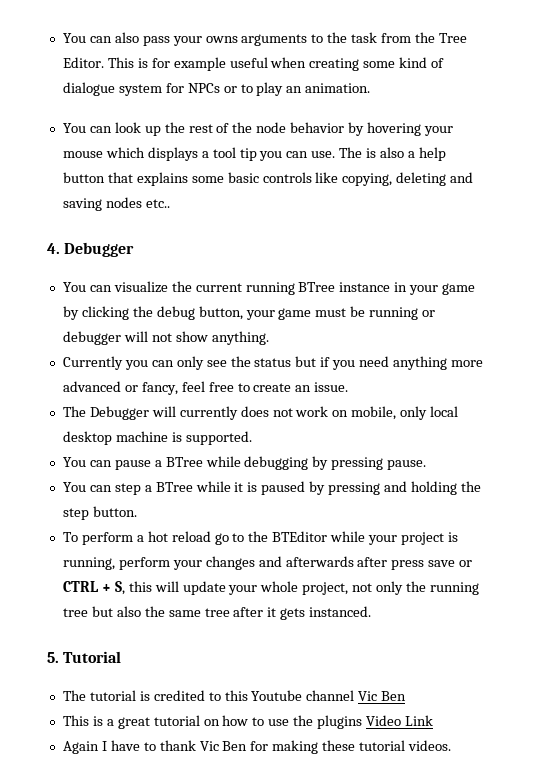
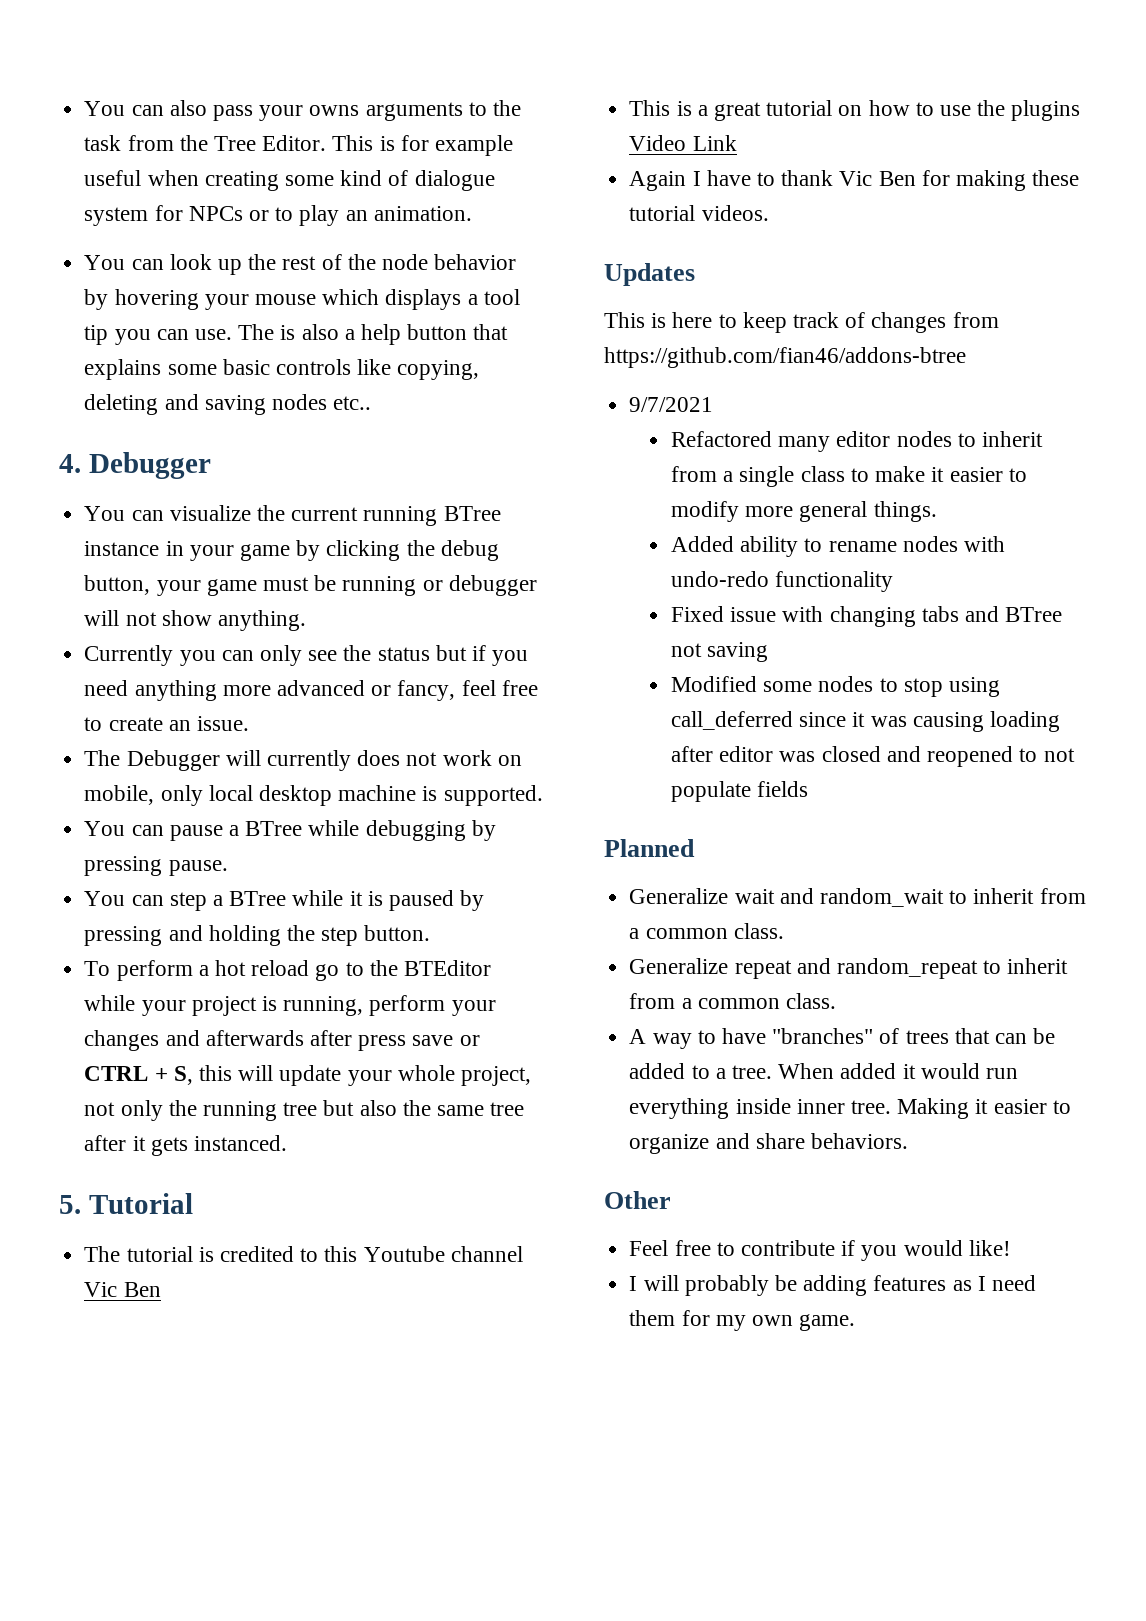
(452, 745) none -> [604,263,695,286] [604,312,999,333] [604,347,966,368] [629,397,714,412] [671,431,1044,452] [671,466,1027,487] [671,501,937,522] [671,536,1006,557] [671,571,894,592] [671,606,1063,627] [671,642,769,662] [671,676,1001,697] [671,711,1061,732] [671,746,1075,767] [671,781,809,802] [604,839,695,857] [629,888,1086,907] [629,923,784,939] [629,958,1069,979] [629,993,836,1009] [629,1028,1056,1049] [629,1063,1018,1079] [629,1098,1071,1119] [629,1133,908,1154] [604,1191,671,1209] [629,1240,1011,1261] [629,1275,1036,1296] [629,1310,856,1331] // Updates // This is here to keep track of changes from https://github.com/fian46/addons-btree // 9/7/2021 // Refactored many editor nodes to inherit from a single class to make it easier to modify more general things. // Added ability to rename nodes with undo-redo functionality // Fixed issue with changing tabs and BTree not saving // Modified some nodes to stop using call_deferred since it was causing loading after editor was closed and reopened to not populate fields // Planned // Generalize wait and random_wait to inherit from a common class. // Generalize repeat and random_repeat to inherit from a common class. // A way to have "branches" of trees that can be added to a tree. When added it would run everything inside inner tree. Making it easier to organize and share behaviors. // Other // Feel free to contribute if you would like! // I will probably be adding features as I need them for my own game.

